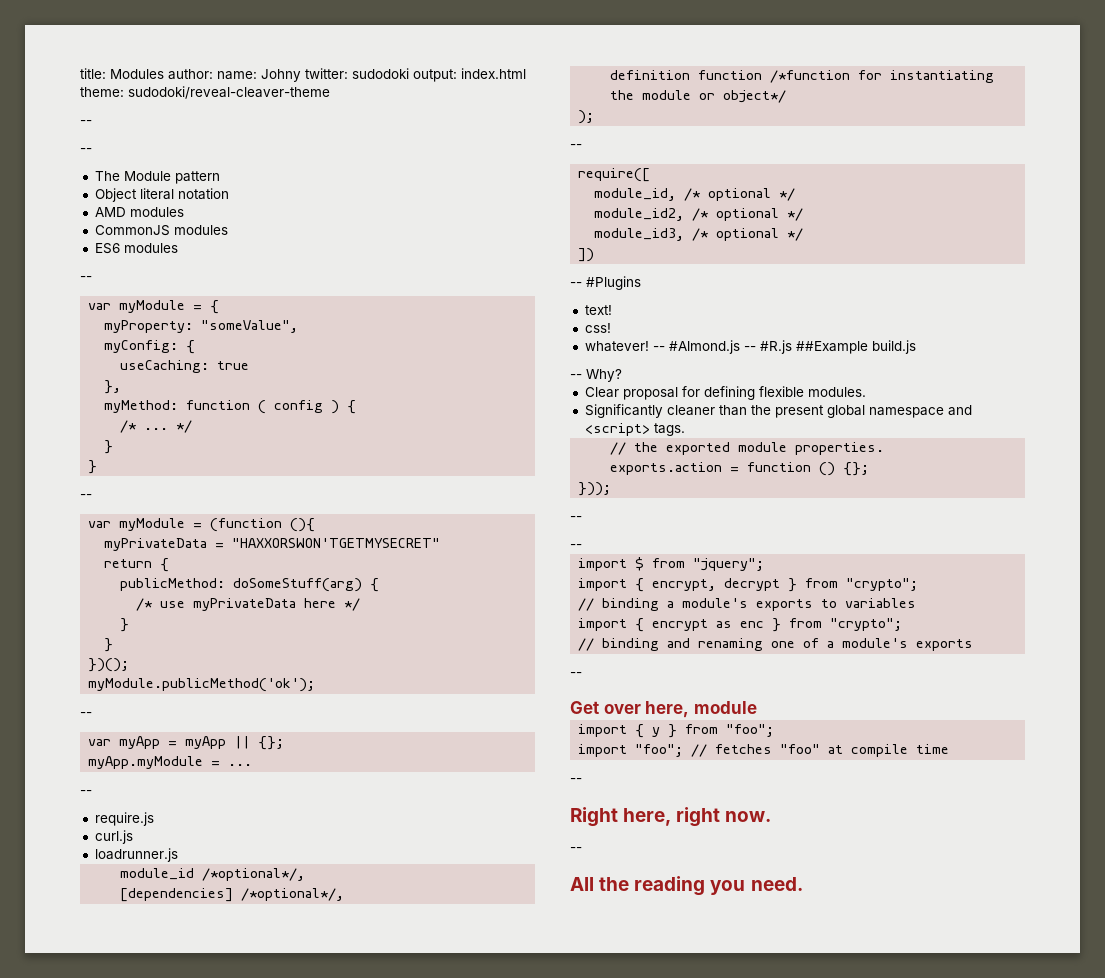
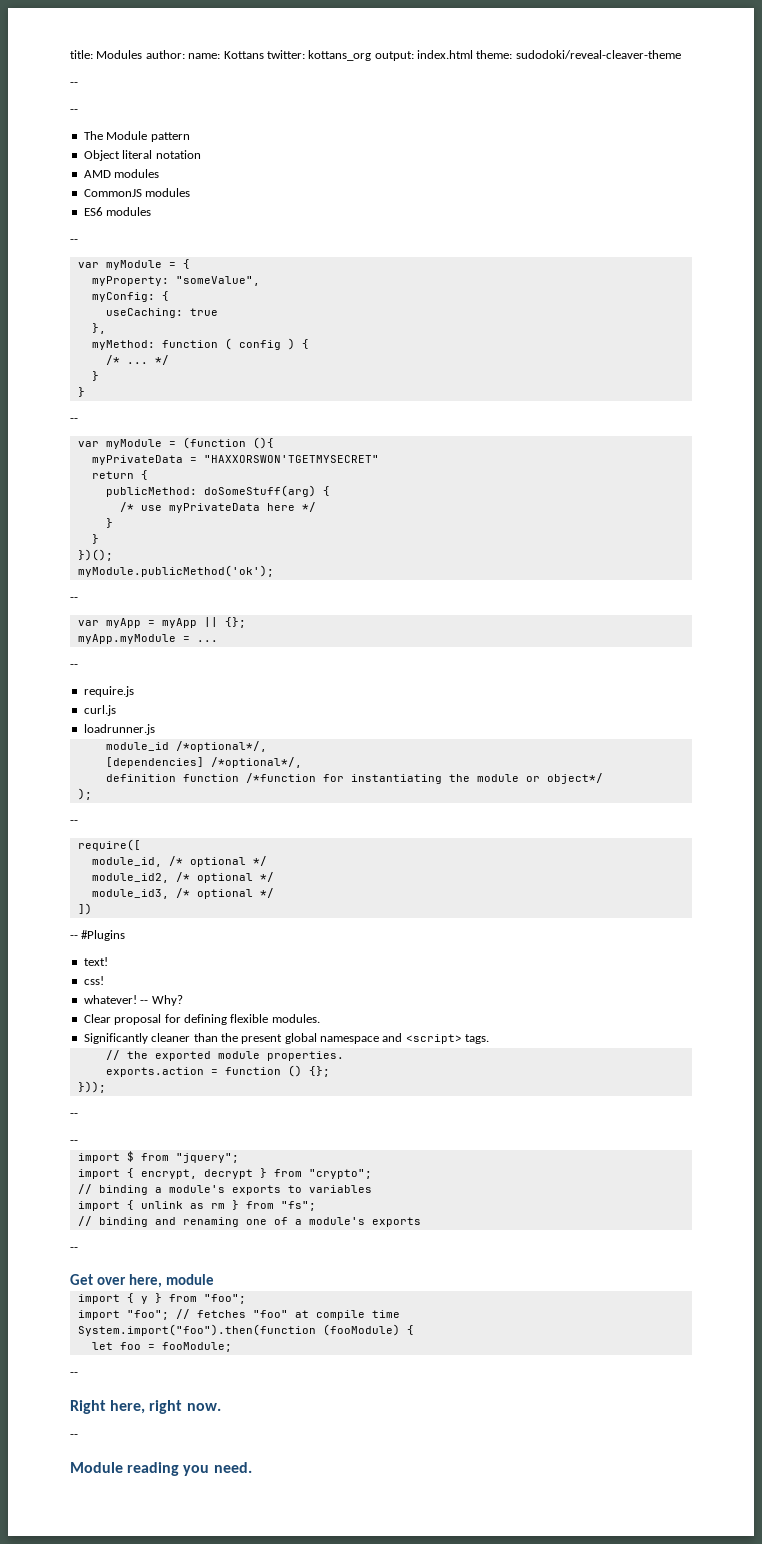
[261,68,409,82] Johny twitter: sudodoki -> [223,50,372,61] Kottans twitter: kottans_org
[668,340,916,354] [570,374,582,379] #Almond.js -- #R.js ##Example build.js // -- -> (149, 1002) none
[652,618,903,632] encrypt as enc } from "crypto"; -> [140,1200,316,1211] unlink as rm } from "fs";
(950, 749) none -> [77,1324,414,1336] [91,1342,232,1352] // System.import("foo").then(function (fooModule) { // let foo = fooModule;
[570,877,630,891] All the -> [70,1462,123,1473] Module

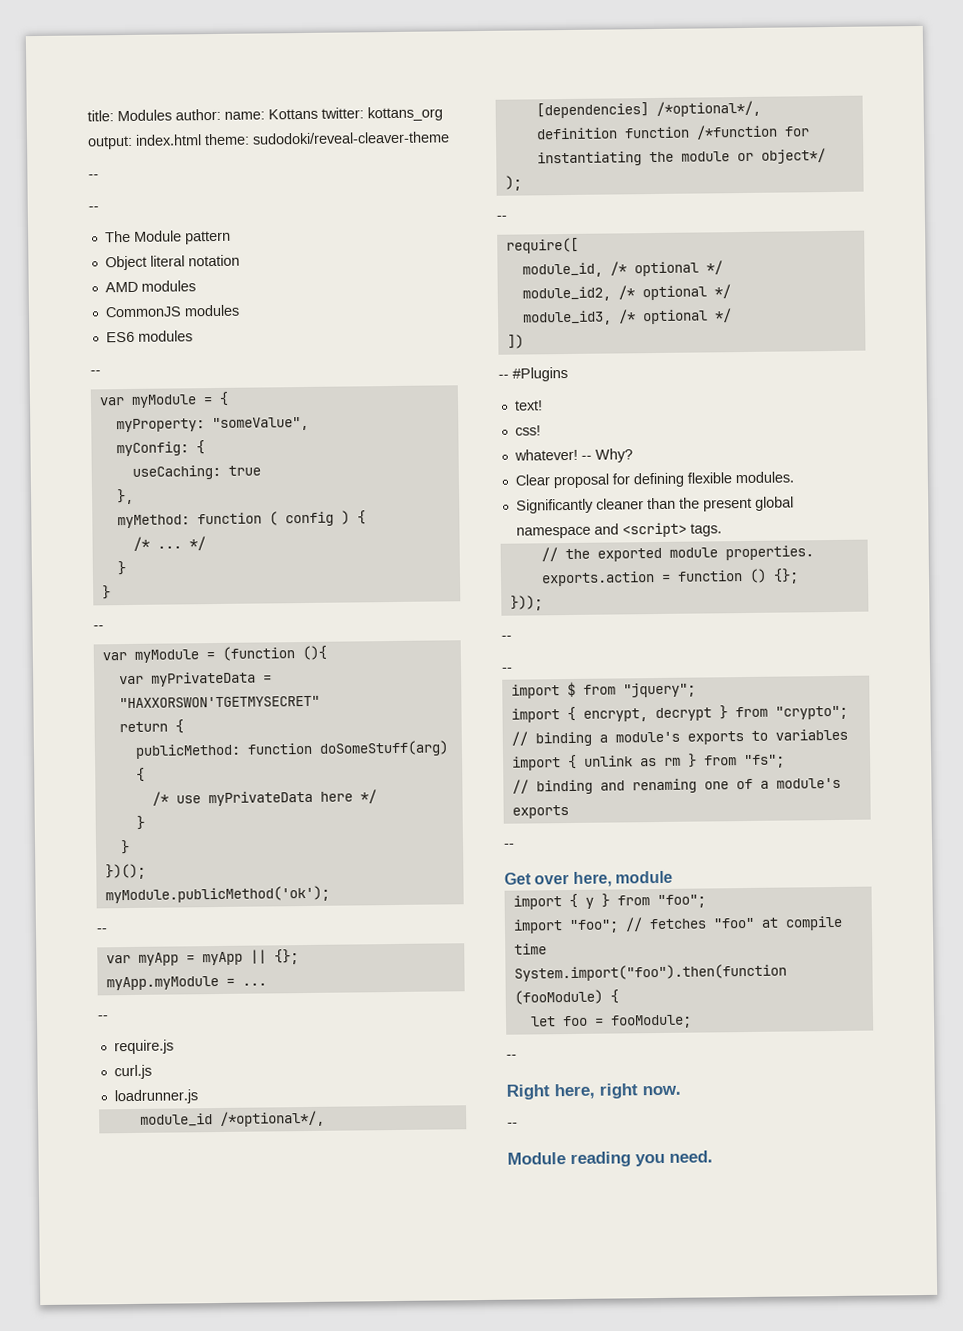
(274, 443) none -> [118,675,144,685] var
(197, 492) none -> [246,742,312,755] function

